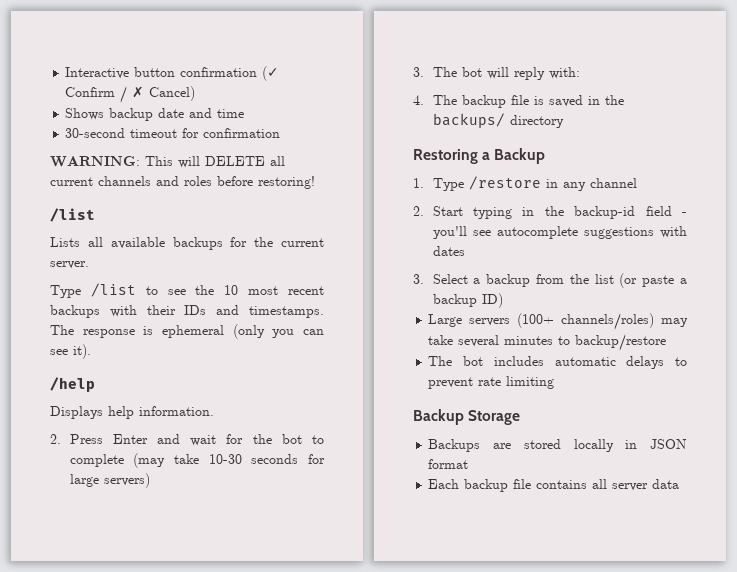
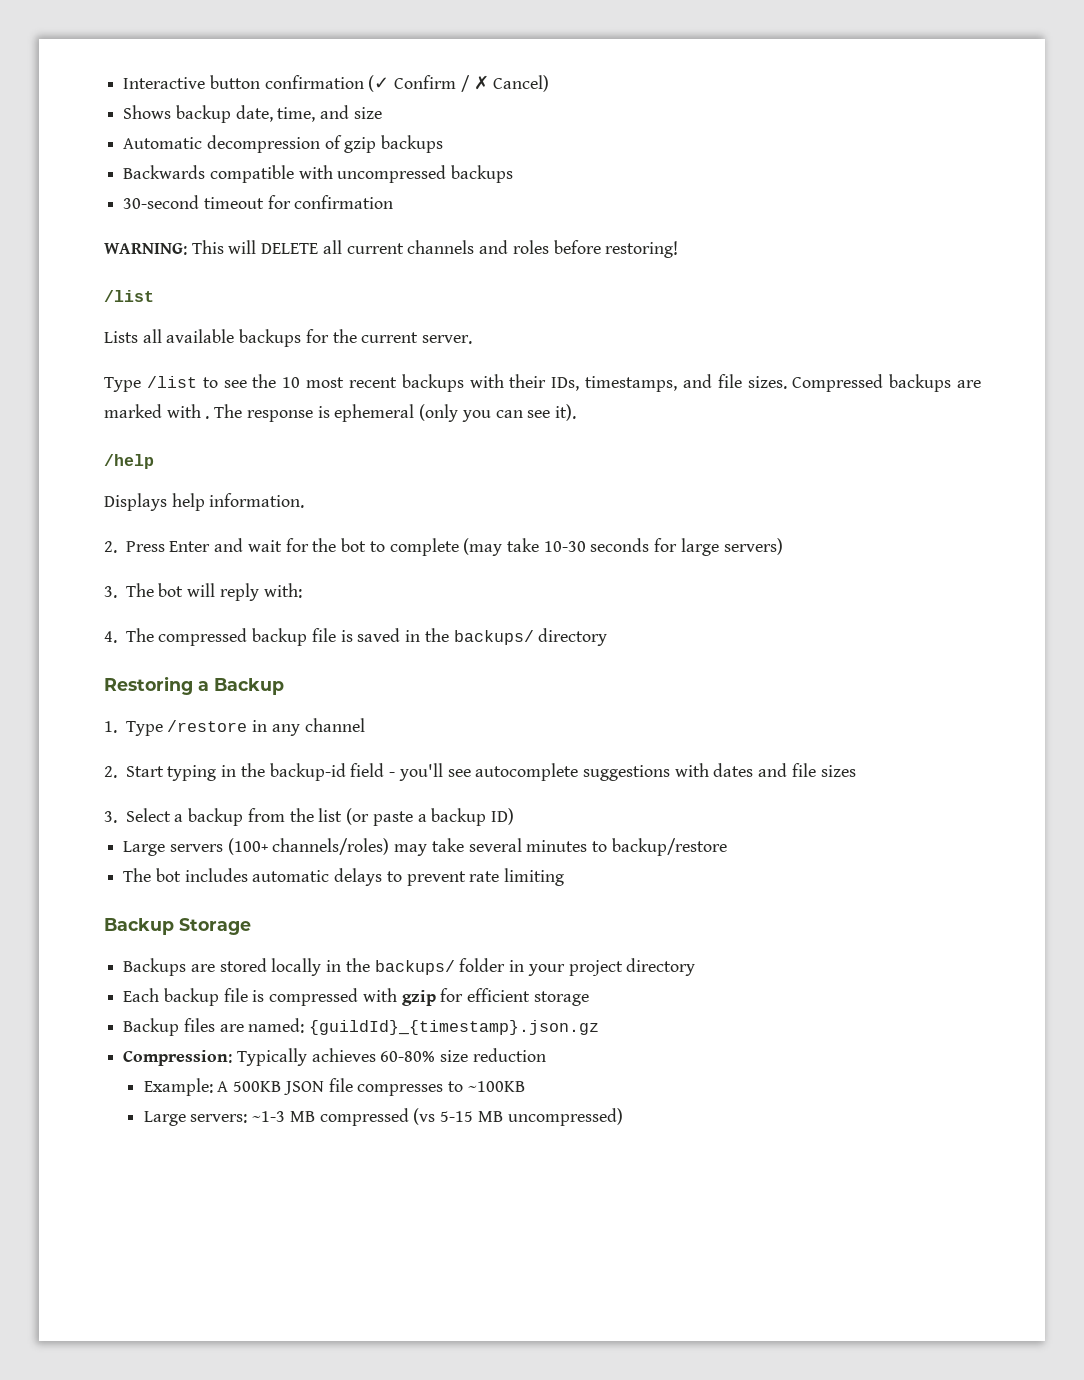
[158,108,245,118] date and time -> [235,105,382,122] [123,135,444,153] [123,165,514,183] date, time, and size // Automatic decompression of gzip backups // Backwards compatible with uncompressed backups
[184,305,324,318] IDs and timestamps. -> [551,374,982,392] [104,404,210,419] IDs, timestamps, and file sizes. Compressed backups are marked with .
(457, 100) none -> [158,628,248,646] compressed
(465, 251) none -> [758,763,856,777] and file sizes
[650,439,687,449] [428,459,469,469] [428,479,680,492] JSON format // Each backup file contains all server data -> [345,958,696,976] [123,988,589,1006] [123,1018,600,1036] [123,1048,546,1066] [143,1078,525,1096] [143,1108,623,1126] the backups/ folder in your project directory // Each backup file is compressed with gzip for efficient storage // Backup files are named: {guildId}_{timestamp}.json.gz // Compression: Typically achieves 60-80% size reduction // Example: A 500KB JSON file compresses to ~100KB // Large servers: ~1-3 MB compressed (vs 5-15 MB uncompressed)

